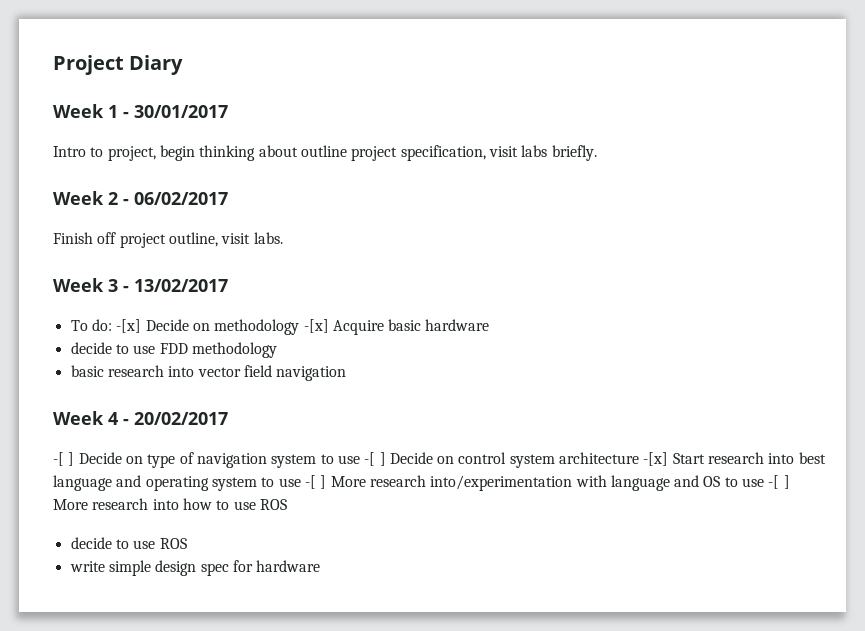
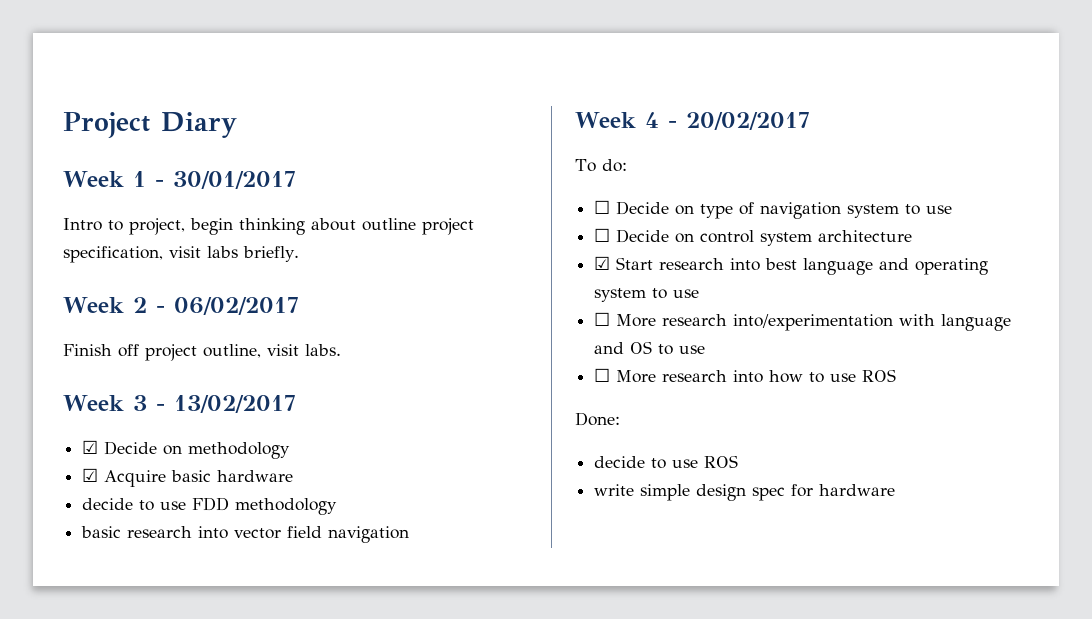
[70,319,142,333] To do: -[x] -> [82,440,99,454] ☑
[303,319,329,333] -[x] -> [82,468,99,482] // ☑
[53,452,75,466] -[ ] -> [575,159,627,172] [594,200,611,214] To do: // ☐
[364,452,386,466] -[ ] -> [594,228,611,242] // ☐
[643,452,669,466] -[x] -> [594,256,611,270] // ☑
[304,475,327,489] -[ ] -> [594,312,611,326] // ☐
[768,475,790,489] -[ ] -> [594,368,611,382] // ☐
(287, 504) none -> [575,412,620,426] // Done:

